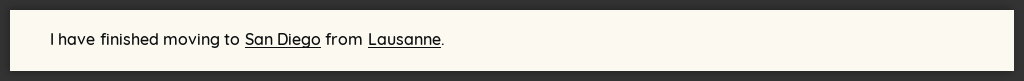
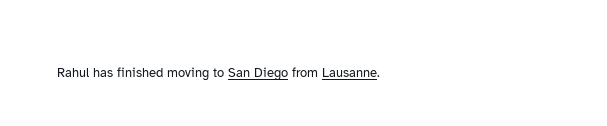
[50,33,96,45] I have -> [57,68,113,77] Rahul has

